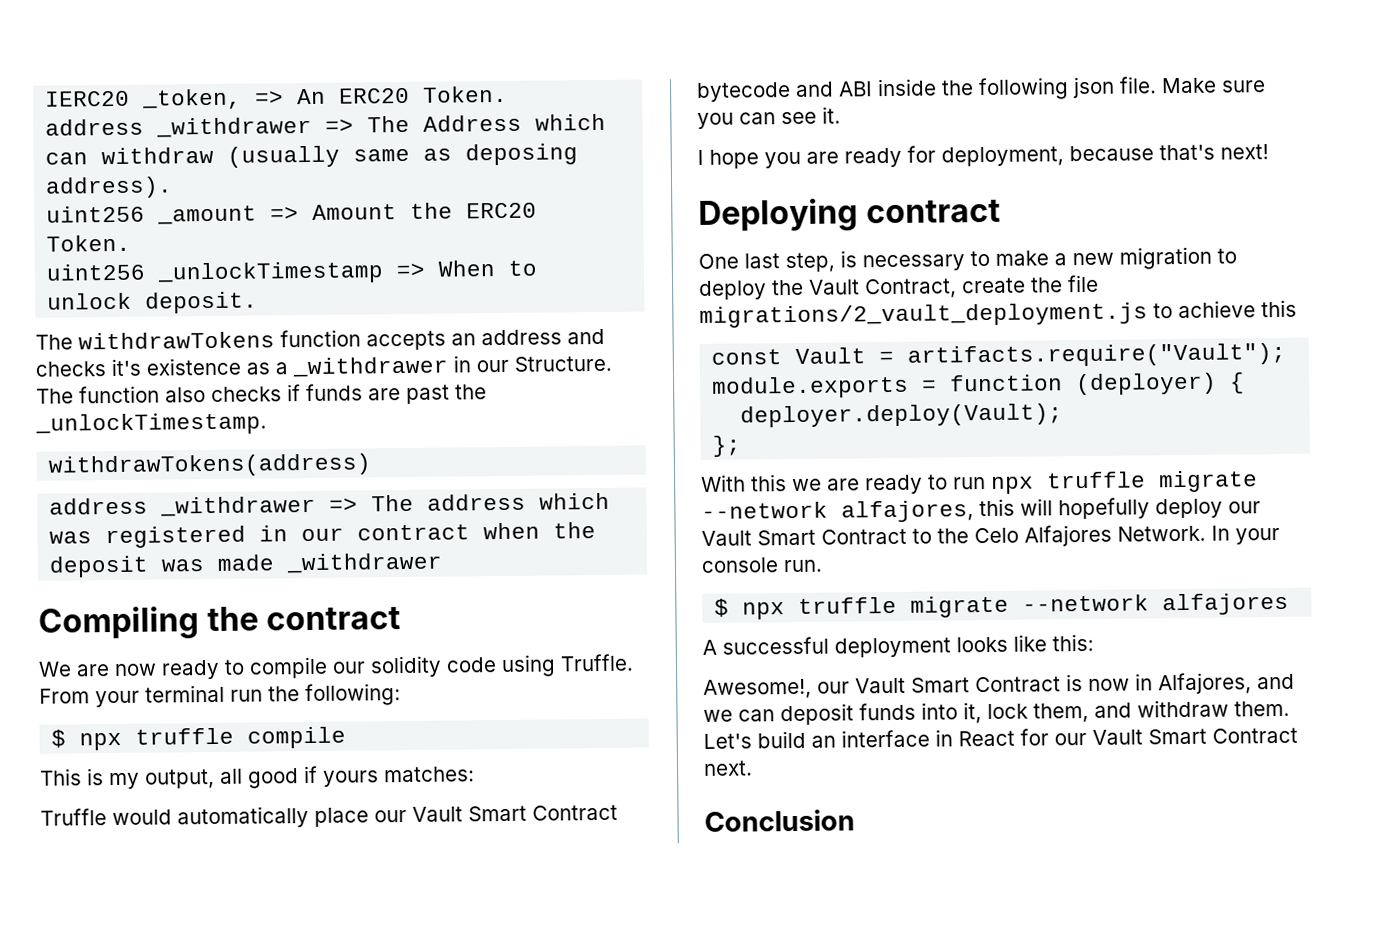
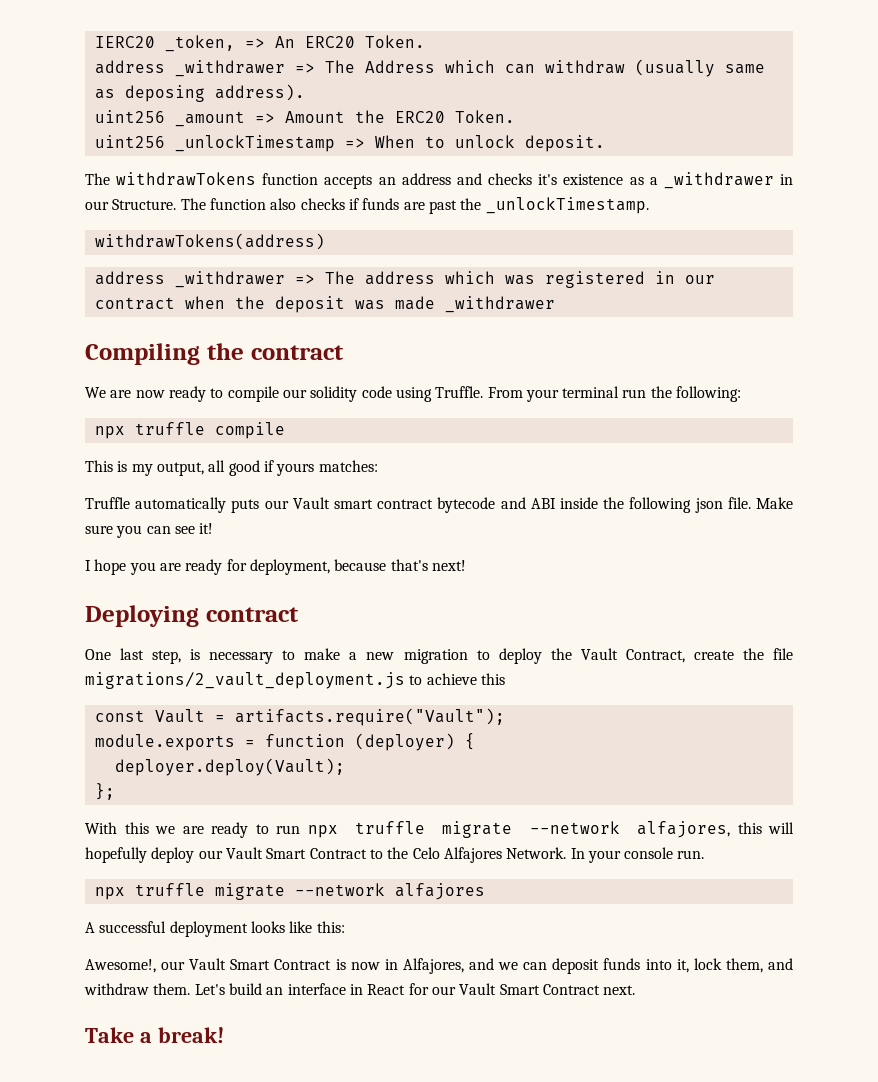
[51,729,67,748] $ -> (742, 394) none
[112,804,618,829] would automatically place our Vault Smart Contract -> [135,497,434,513] automatically puts our Vault smart contract
[822,106,841,124] it. -> [199,523,214,534] it!
[714,598,730,617] $ -> (705, 854) none
[704,808,855,832] Conclusion -> [85,1027,224,1043] Take a break!

